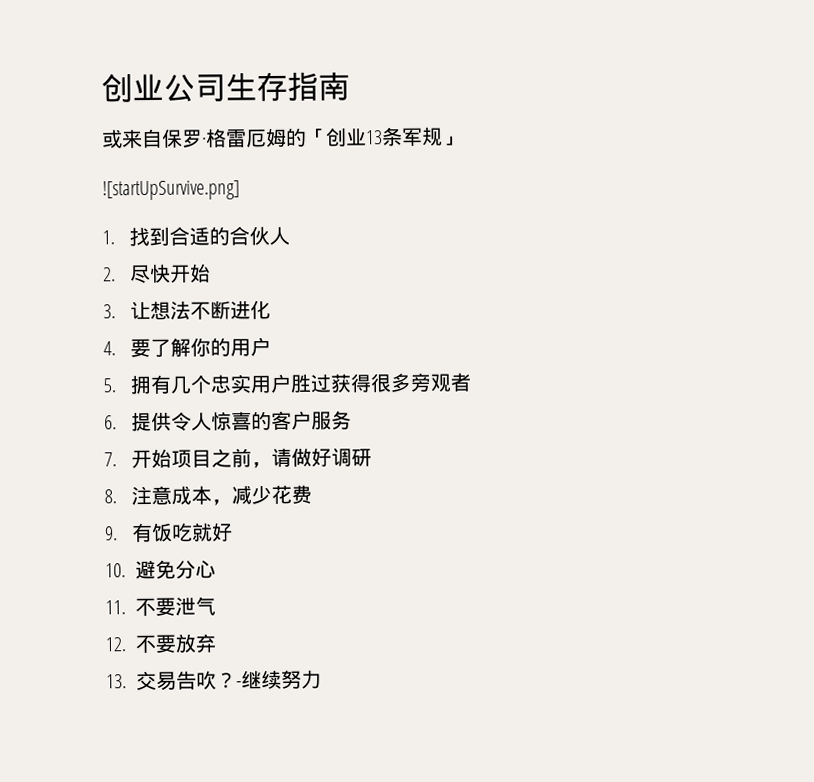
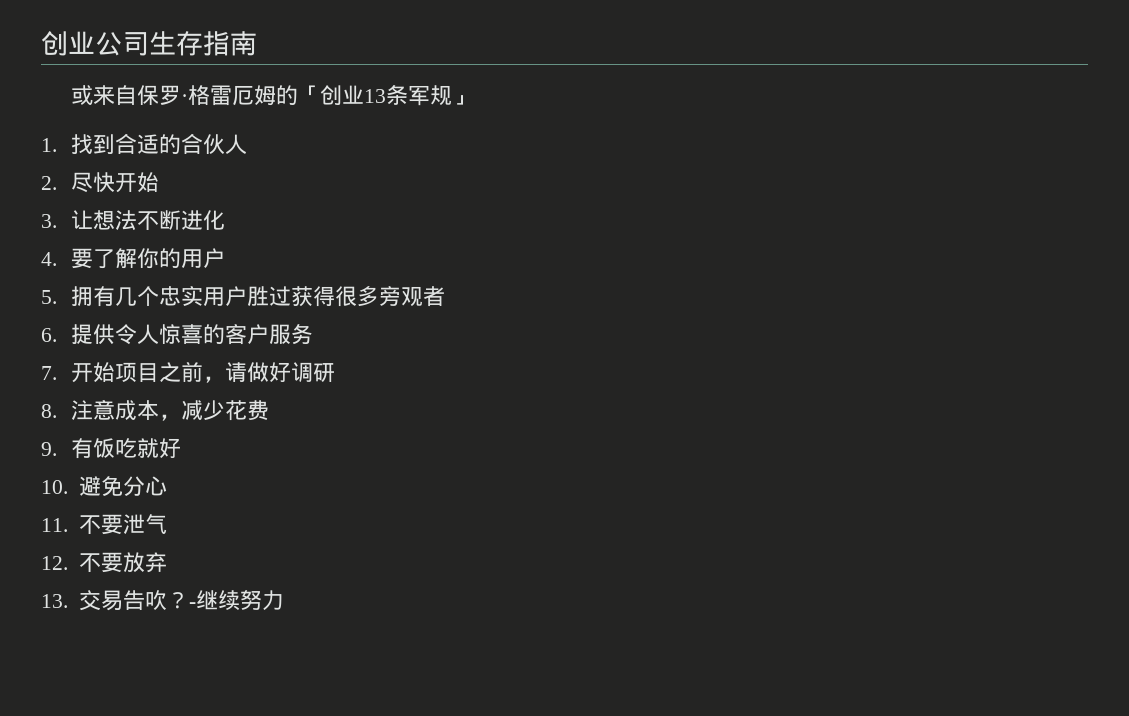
[102,180,240,201] // ![startUpSurvive.png] -> (474, 100) none

